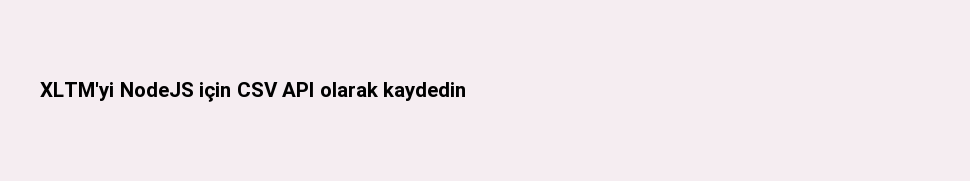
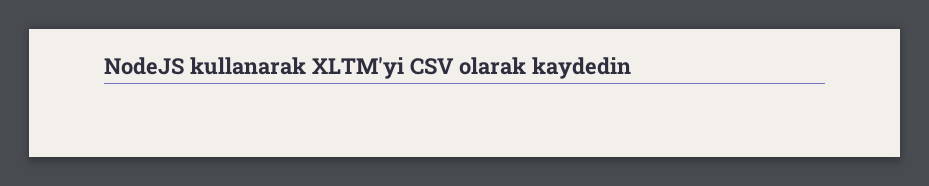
[40,82,315,102] XLTM'yi NodeJS için CSV API -> [104,57,454,79] NodeJS kullanarak XLTM'yi CSV

